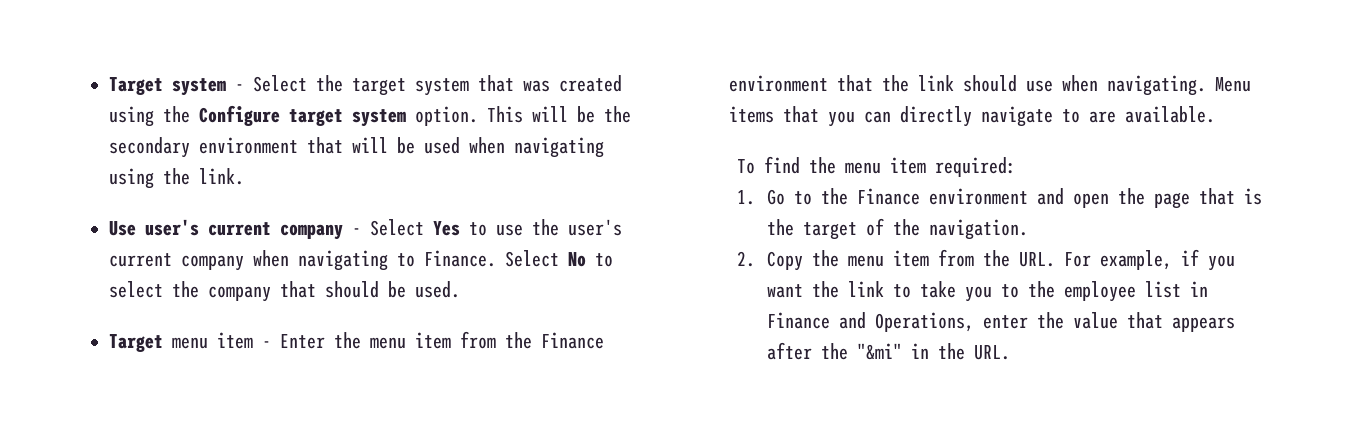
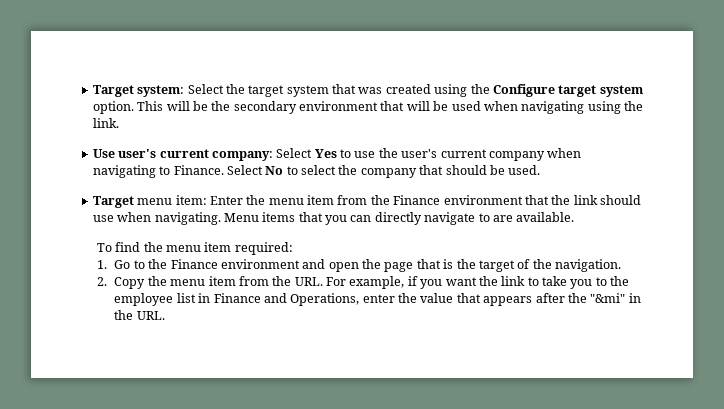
[109,77,244,96] Target system - -> [92,85,185,97] Target system:
[280,224,361,240] company - -> [211,151,273,161] company:
[217,332,271,349] item - -> [175,195,207,205] item:

